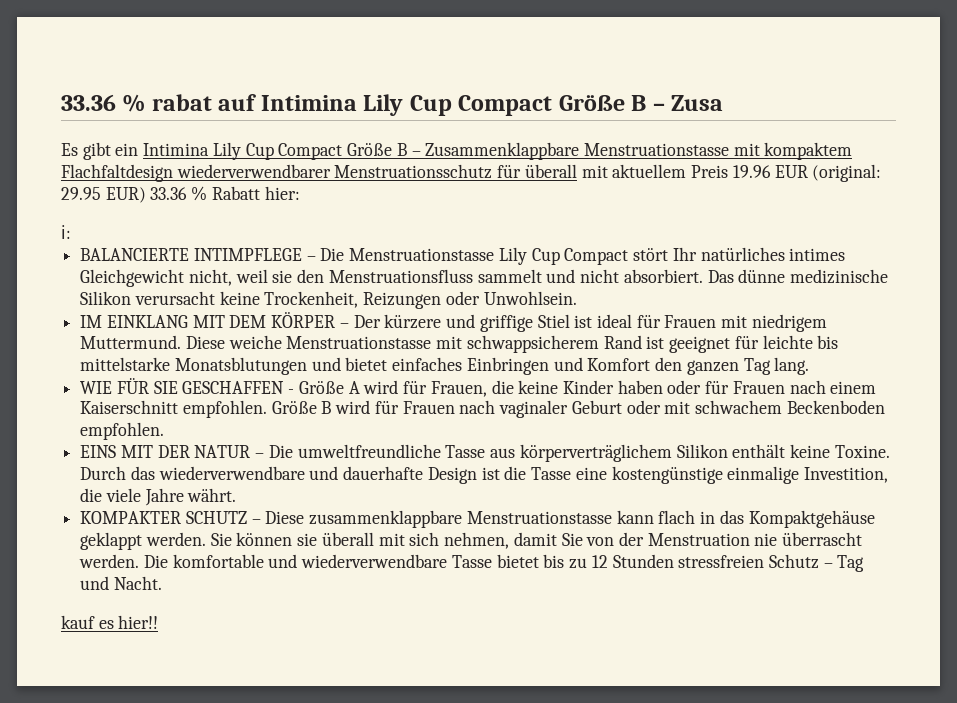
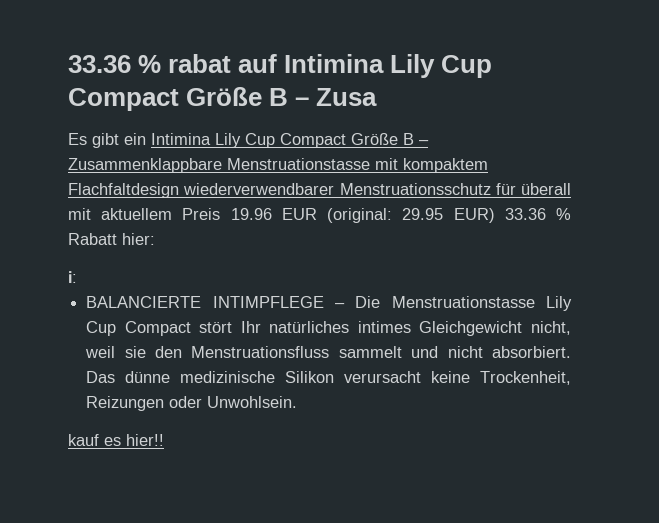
[80,312,827,332] [80,335,839,353] [80,357,810,375] [80,378,877,397] [80,400,885,418] [80,422,165,440] [80,444,890,462] [80,466,888,484] [80,488,237,506] [80,510,875,528] [80,532,863,550] [79,554,865,572] [80,576,162,590] // IM EINKLANG MIT DEM KÖRPER – Der kürzere und griffige Stiel ist ideal für Frauen mit niedrigem Muttermund. Diese weiche Menstruationstasse mit schwappsicherem Rand ist geeignet für leichte bis mittelstarke Monatsblutungen und bietet einfaches Einbringen und Komfort den ganzen Tag lang. // WIE FÜR SIE GESCHAFFEN - Größe A wird für Frauen, die keine Kinder haben oder für Frauen nach einem Kaiserschnitt empfohlen. Größe B wird für Frauen nach vaginaler Geburt oder mit schwachem Beckenboden empfohlen. // EINS MIT DER NATUR – Die umweltfreundliche Tasse aus körperverträglichem Silikon enthält keine Toxine. Durch das wiederverwendbare und dauerhafte Design ist die Tasse eine kostengünstige einmalige Investition, die viele Jahre währt. // KOMPAKTER SCHUTZ – Diese zusammenklappbare Menstruationstasse kann flach in das Kompaktgehäuse geklappt werden. Sie können sie überall mit sich nehmen, damit Sie von der Menstruation nie überrascht werden. Die komfortable und wiederverwendbare Tasse bietet bis zu 12 Stunden stressfreien Schutz – Tag und Nacht. -> (298, 402) none

